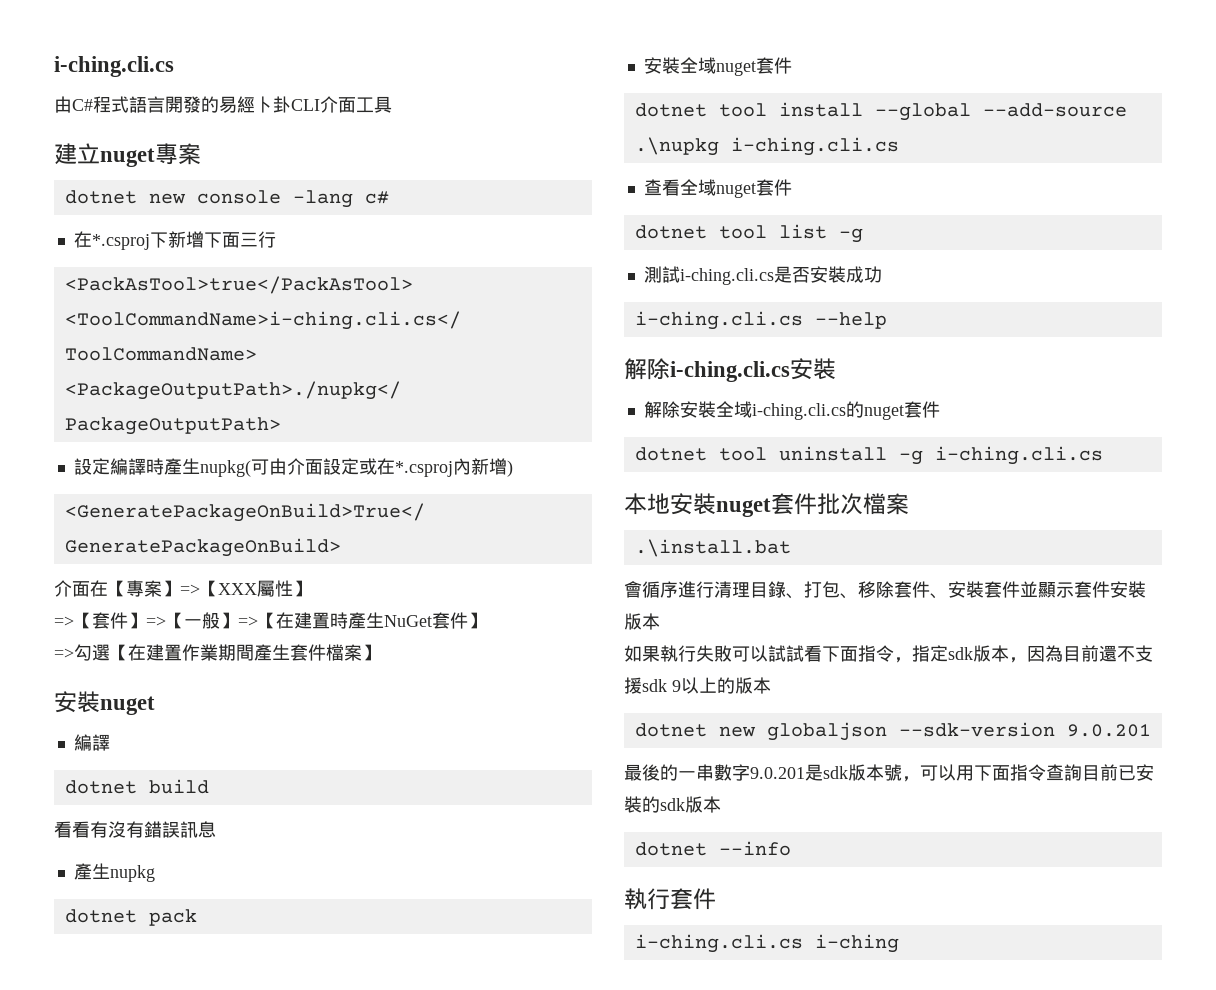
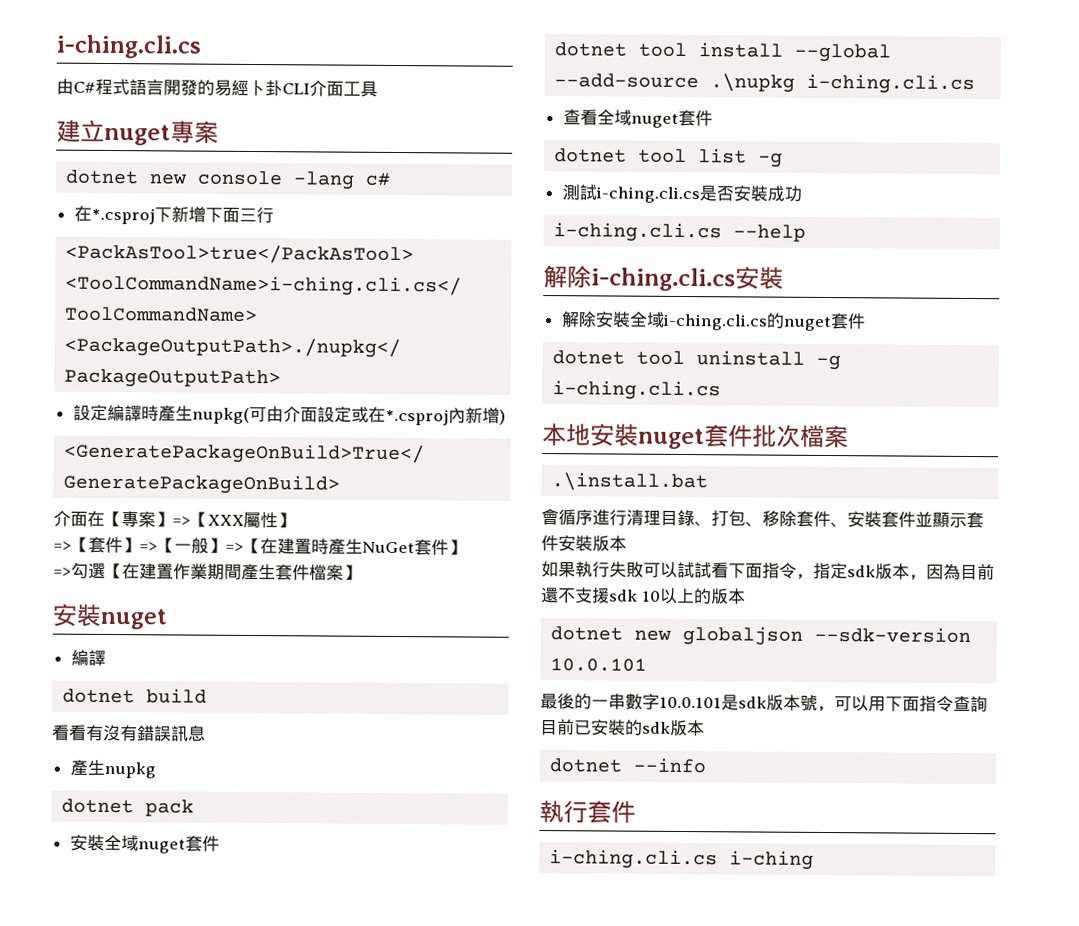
[672,680,681,692] 9 -> [641,590,661,602] 10
[1066,724,1151,737] 9.0.201 -> [550,658,648,672] 10.0.101
[750,767,805,779] 9.0.201 -> [659,696,722,709] 10.0.101

